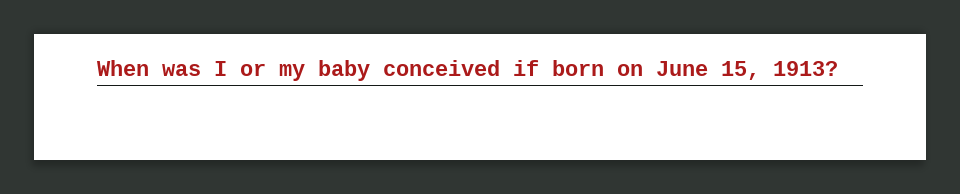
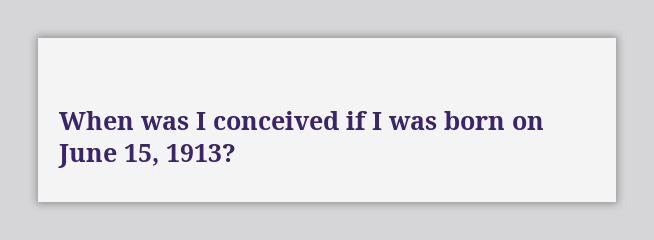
[240,60,539,81] or my baby conceived if -> [213,111,437,130] conceived if I was

